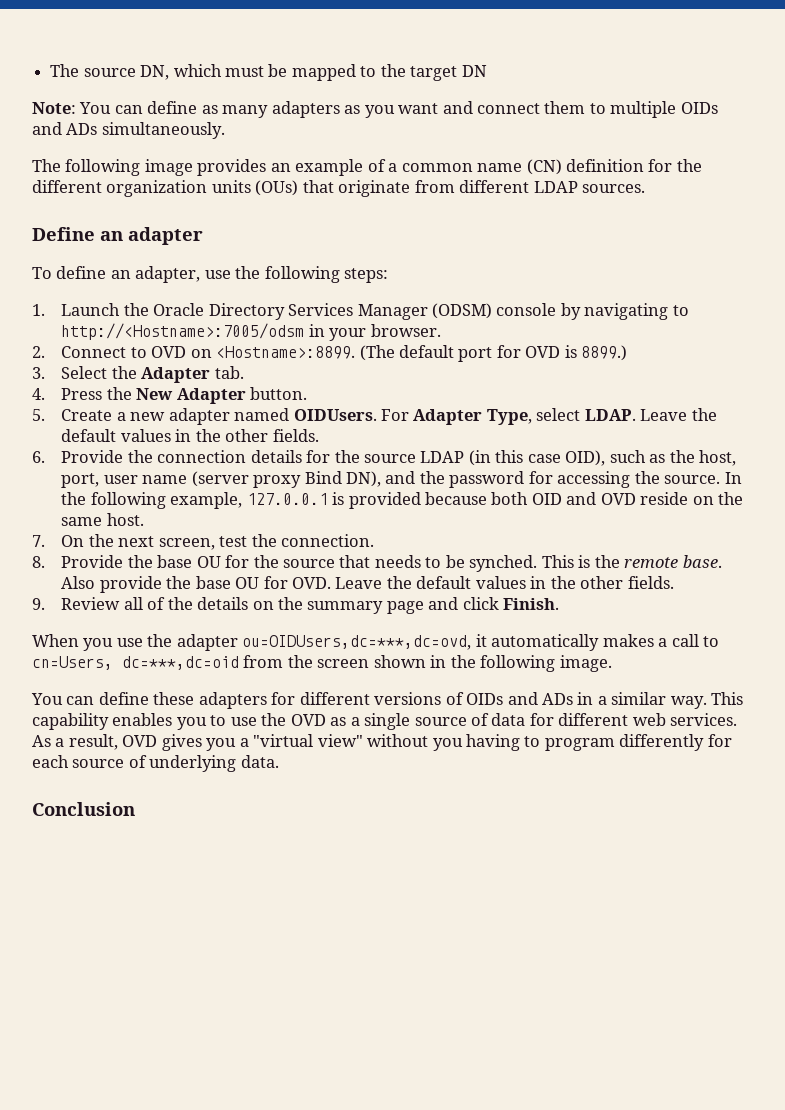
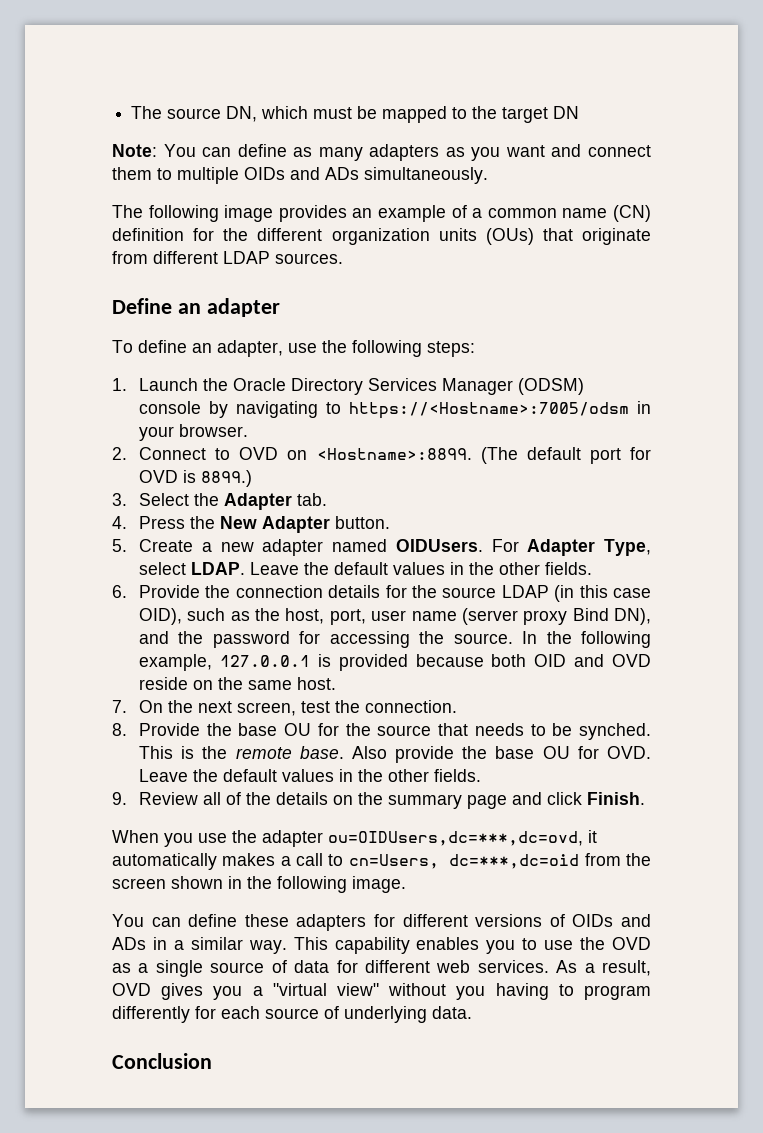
[61,323,305,340] http://<Hostname>:7005/odsm -> [349,402,630,419] https://<Hostname>:7005/odsm

